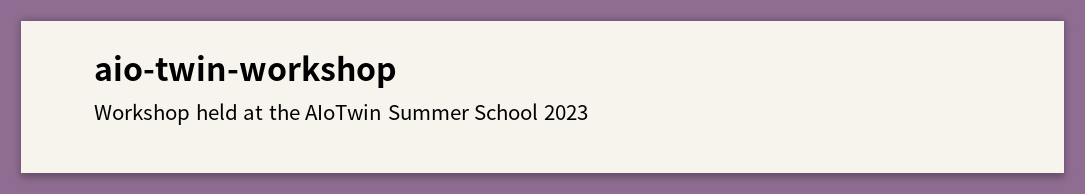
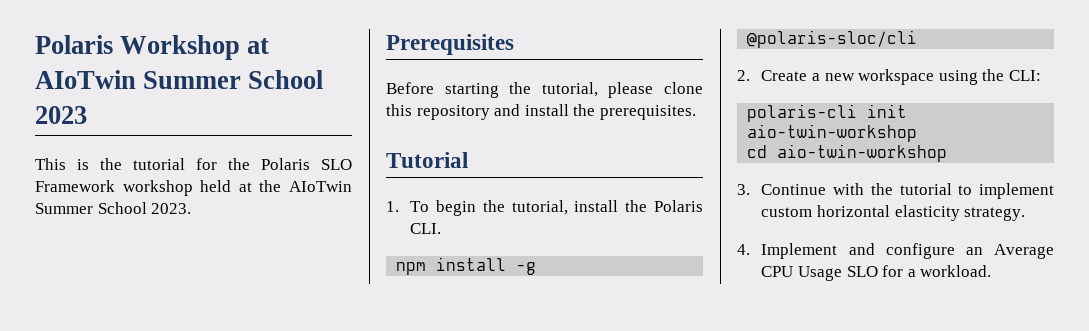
[94,55,397,88] [94,103,190,125] aio-twin-workshop // Workshop -> [35,35,270,60] [35,70,324,89] [35,106,87,124] [35,158,352,170] [35,180,193,196] Polaris Workshop at AIoTwin Summer School 2023 // This is the tutorial for the Polaris SLO Framework workshop
[543,105,588,120] 2023 -> [151,203,192,214] [386,34,514,55] [386,82,703,98] [386,104,696,120] [386,152,468,168] [386,200,703,216] [410,223,442,234] [396,257,537,275] [747,30,918,48] [737,69,1041,85] [747,104,908,122] [747,124,918,142] [747,144,948,162] [737,183,1054,199] [761,205,1026,221] [737,243,1054,259] [761,265,992,281] 2023. // Prerequisites // Before starting the tutorial, please clone this repository and install the prerequisites. // Tutorial // 1. To begin the tutorial, install the Polaris CLI. // npm install -g @polaris-sloc/cli // 2. Create a new workspace using the CLI: // polaris-cli init aio-twin-workshop // cd aio-twin-workshop // 3. Continue with the tutorial to implement custom horizontal elasticity strategy. // 4. Implement and configure an Average CPU Usage SLO for a workload.

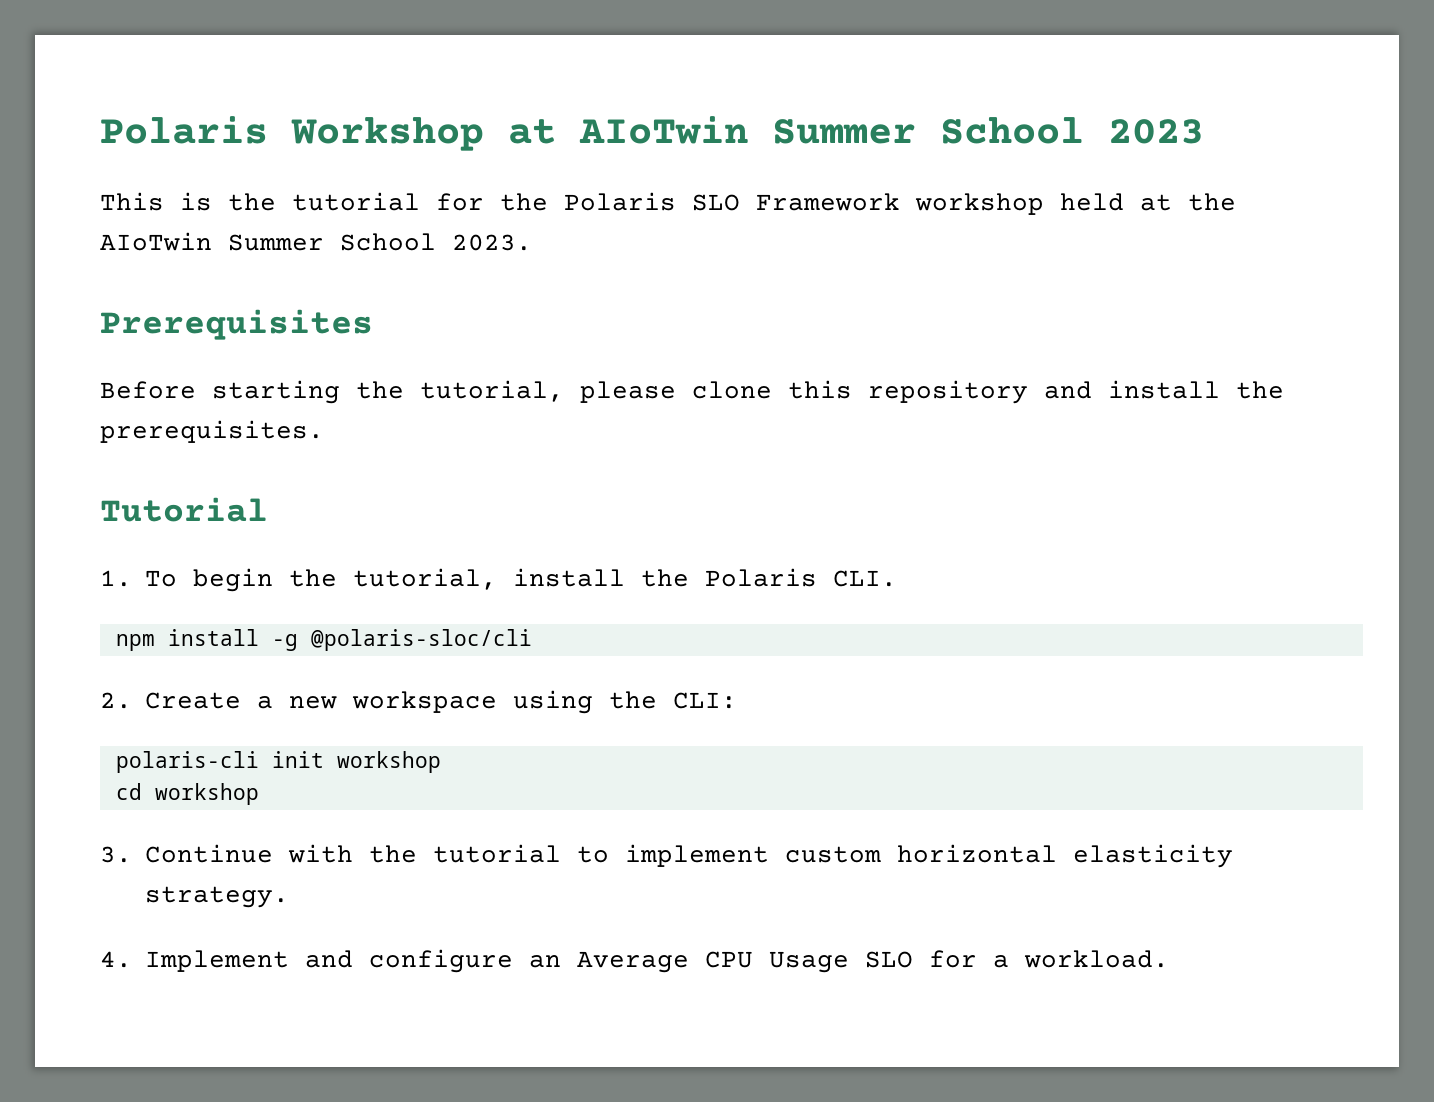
[747,124,918,142] aio-twin-workshop -> [336,751,441,773] workshop
[777,144,948,162] aio-twin-workshop -> [154,783,259,805] workshop

